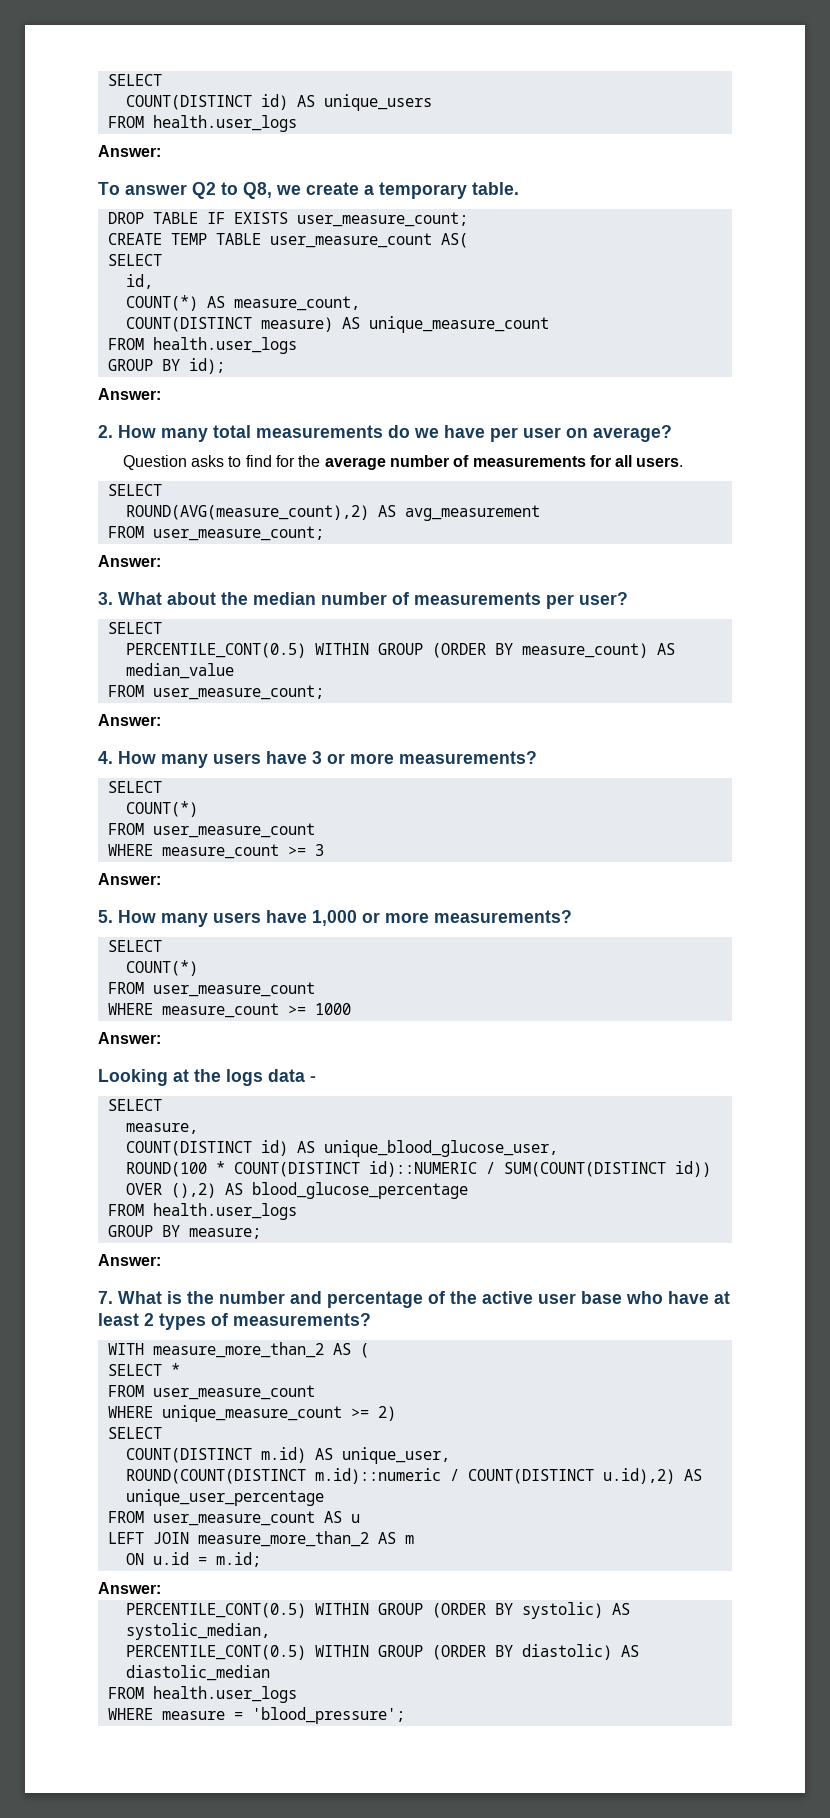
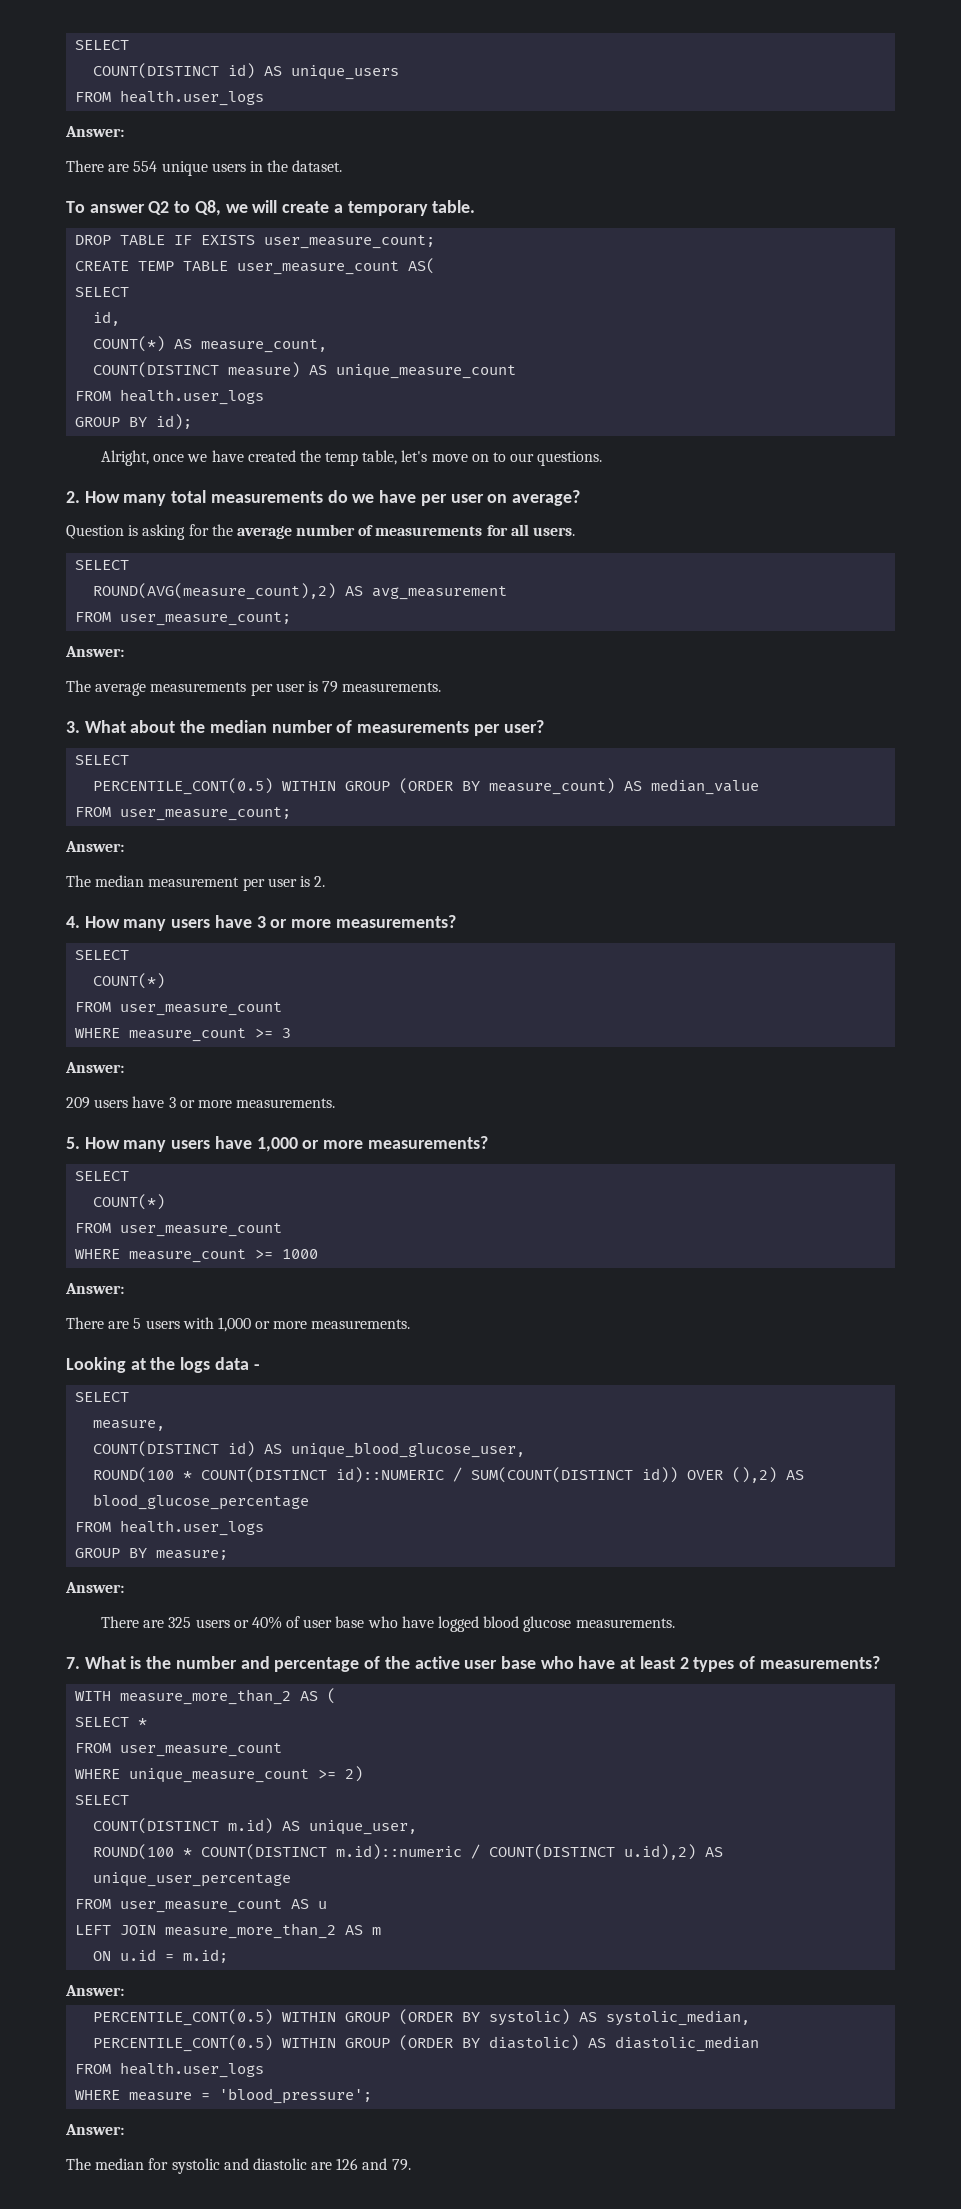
(161, 151) none -> [66,160,343,176] // There are 554 unique users in the dataset.
(301, 190) none -> [252,200,278,213] will
[98,388,161,400] Answer: -> [100,450,603,466] Alright, once we have created the temp table, let's move on to our questions.
[190,455,272,467] asks to find -> [128,524,186,540] is asking
(161, 561) none -> [66,680,442,696] // The average measurements per user is 79 measurements.
(161, 720) none -> [66,875,326,891] // The median measurement per user is 2.
(161, 879) none -> [66,1096,336,1109] // 209 users have 3 or more measurements.
(161, 1038) none -> [66,1317,411,1332] // There are 5 users with 1,000 or more measurements.
(161, 1260) none -> [100,1616,675,1632] // There are 325 users or 40% of user base who have logged blood glucose measurements.
[125,1469,306,1484] ROUND(COUNT(DISTINCT -> [93,1844,328,1860] ROUND(100 * COUNT(DISTINCT
(405, 1715) none -> [65,2124,124,2135] [66,2158,411,2174] // Answer: // The median for systolic and diastolic are 126 and 79.

